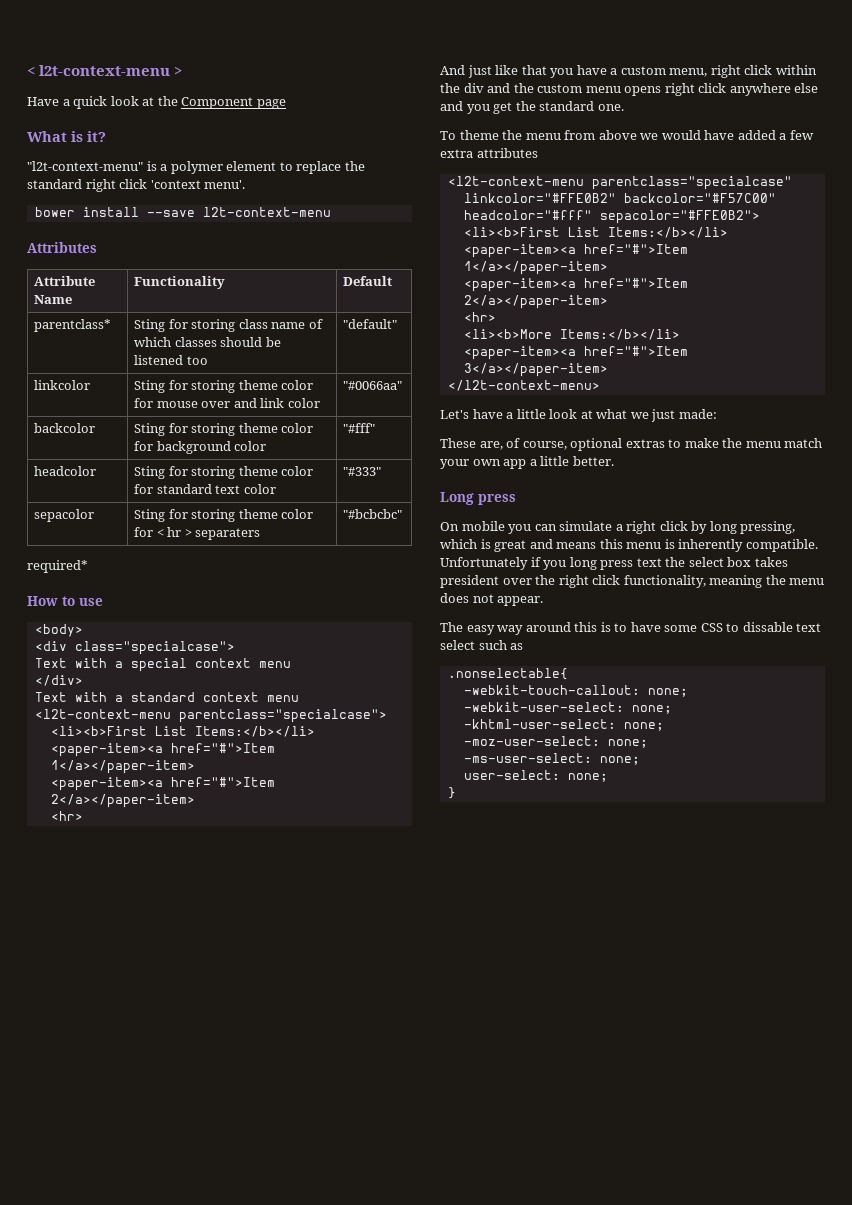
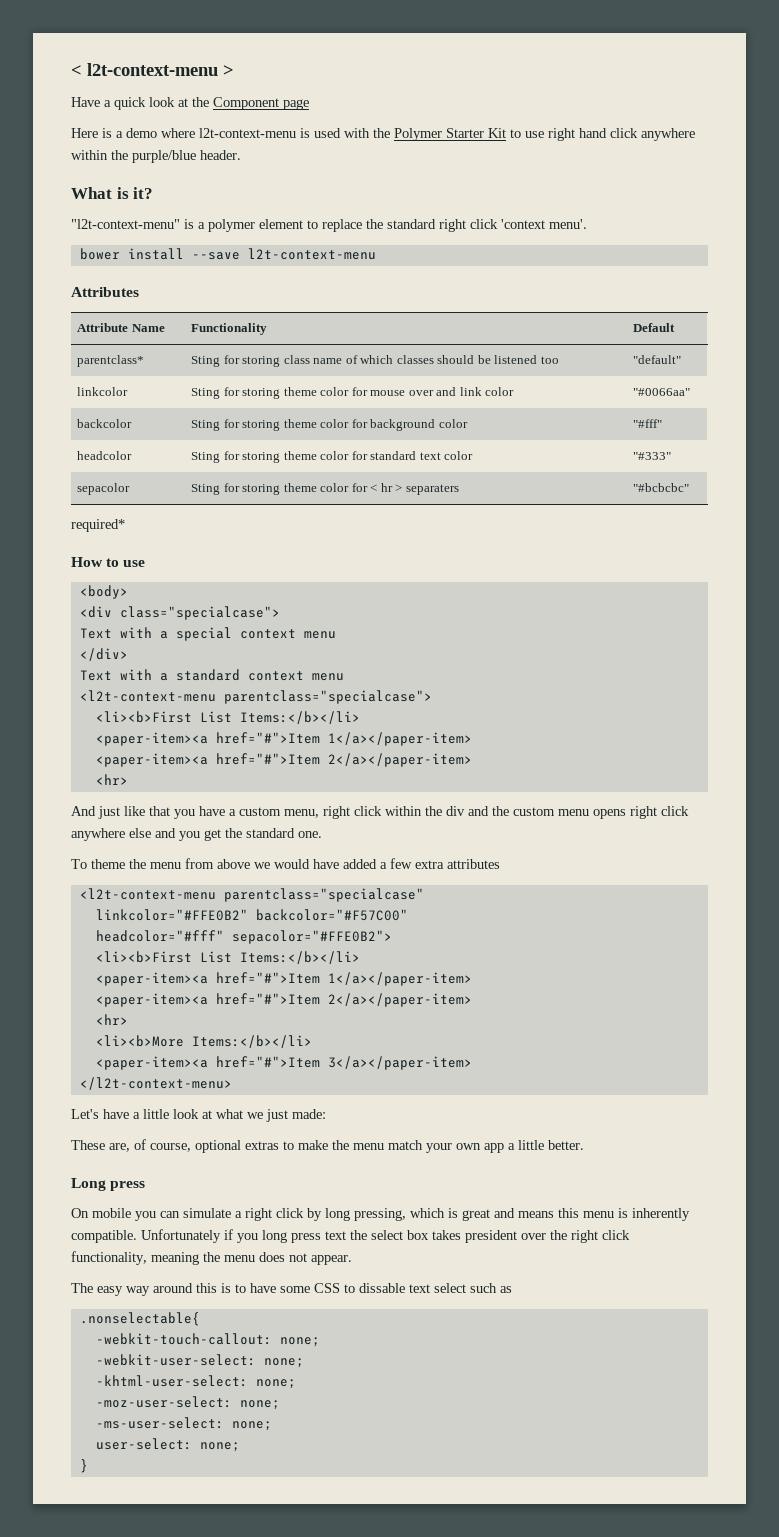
(286, 104) none -> [71,128,695,141] [71,150,241,163] // Here is a demo where l2t-context-menu is used with the Polymer Starter Kit to use right hand click anywhere within the purple/blue header.

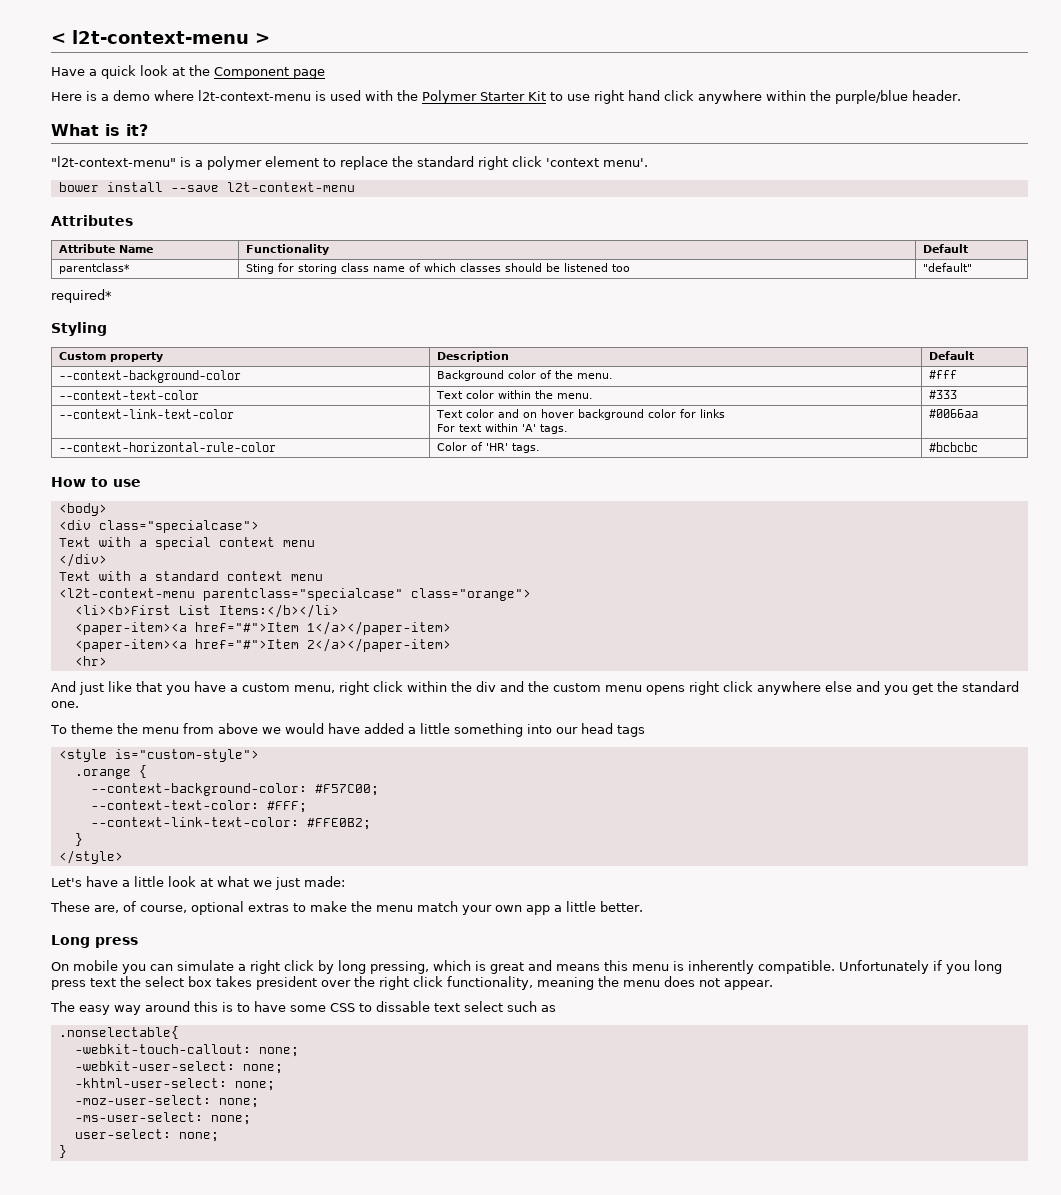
[77,387,129,396] [191,387,515,399] [633,388,691,396] [77,419,133,428] [191,419,468,431] [633,419,663,428] [77,451,133,460] [191,451,474,463] [633,452,672,460] [77,483,131,495] [191,483,459,495] [633,483,690,492] [71,519,125,532] // linkcolor | Sting for storing theme color for mouse over and link color | "#0066aa" // backcolor | Sting for storing theme color for background color | "#fff" // headcolor | Sting for storing theme color for standard text color | "#333" // sepacolor | Sting for storing theme color for < hr > separaters | "#bcbcbc" // required* -> [51,289,112,303] [51,322,107,336] [58,352,163,362] [436,351,509,362] [928,351,974,360] [58,370,241,383] [436,370,613,381] [928,370,957,379] [58,390,199,400] [435,390,593,399] [928,390,957,399] [58,409,234,419] [435,409,725,420] [436,423,568,434] [928,409,978,418] [58,442,276,452] [436,442,540,453] [928,442,978,452] // required* // Styling // Custom property | Description | Default // --context-background-color | Background color of the menu. | #fff // --context-text-color | Text color within the menu. | #333 // --context-link-text-color | Text color and on hover background color for links // For text within 'A' tags. | #0066aa // --context-horizontal-rule-color | Color of 'HR' tags. | #bcbcbc
[223,690,432,704] parentclass="specialcase"> -> [202,588,531,601] parentclass="specialcase" class="orange">
[390,858,500,869] [79,888,424,902] [95,909,408,921] [95,930,392,944] [95,951,360,964] [95,972,472,986] [95,993,472,1007] [95,1014,128,1025] [95,1035,312,1048] [95,1056,472,1070] [79,1077,232,1090] few extra attributes // <l2t-context-menu parentclass="specialcase" // linkcolor="#FFE0B2" backcolor="#F57C00" // headcolor="#fff" sepacolor="#FFE0B2"> // <li><b>First List Items:</b></li> // <paper-item><a href="#">Item 1</a></paper-item> // <paper-item><a href="#">Item 2</a></paper-item> // <hr> // <li><b>More Items:</b></li> // <paper-item><a href="#">Item 3</a></paper-item> // </l2t-context-menu> -> [419,723,645,737] [58,749,259,762] [74,765,147,779] [90,783,379,796] [90,800,307,813] [90,817,371,830] [74,833,83,846] [58,850,123,864] little something into our head tags // <style is="custom-style"> // .orange { // --context-background-color: #F57C00; // --context-text-color: #FFF; // --context-link-text-color: #FFE0B2; // } // </style>

